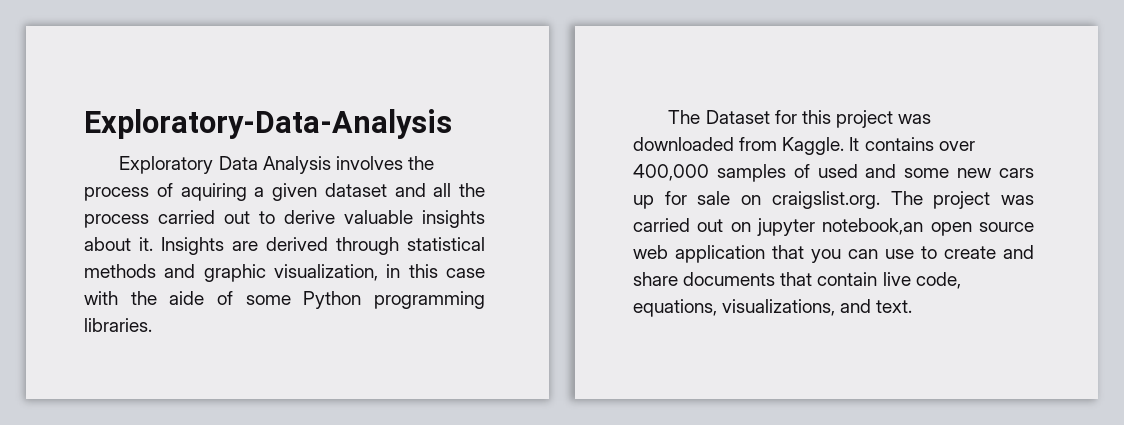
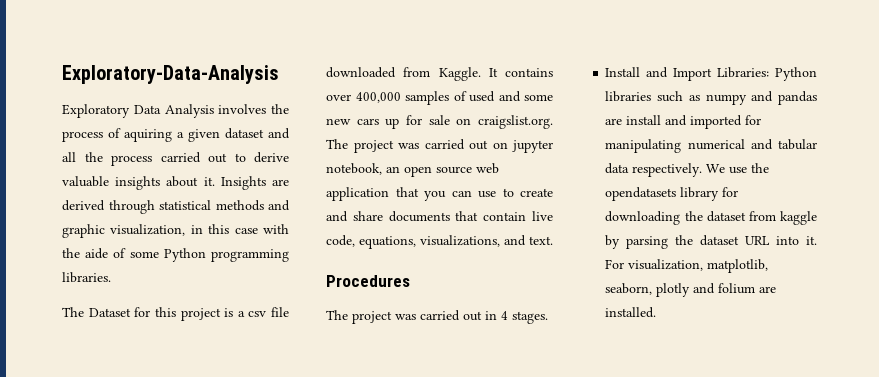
[898,114,932,124] was -> [224,307,289,317] is a csv file
[822,218,924,235] notebook,an -> [326,163,400,175] notebook, an
(913, 306) none -> [326,275,410,287] [326,310,548,324] [605,67,817,81] [605,91,817,105] [605,115,762,129] [605,139,817,153] [605,163,770,177] [605,187,739,201] [605,211,817,225] [605,235,817,249] [605,259,769,273] [605,283,777,297] [605,307,657,318] // Procedures // The project was carried out in 4 stages. // Install and Import Libraries: Python libraries such as numpy and pandas are install and imported for manipulating numerical and tabular data respectively. We use the opendatasets library for downloading the dataset from kaggle by parsing the dataset URL into it. For visualization, matplotlib, seaborn, plotly and folium are installed.

